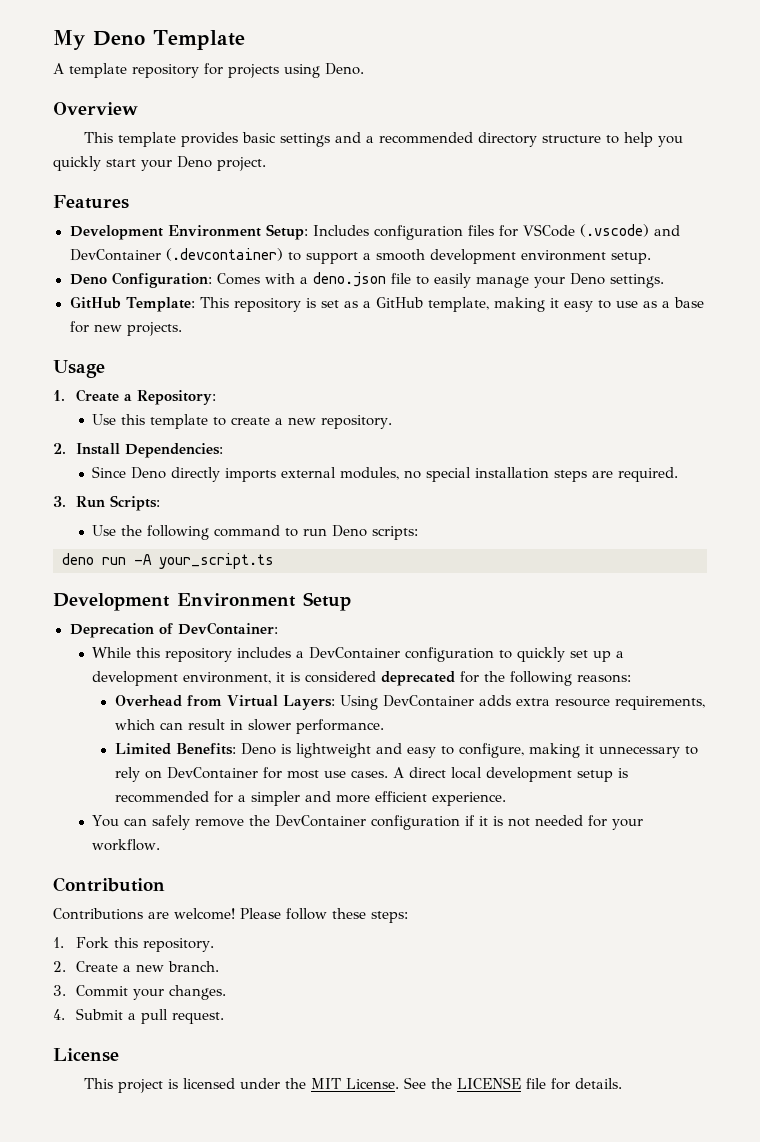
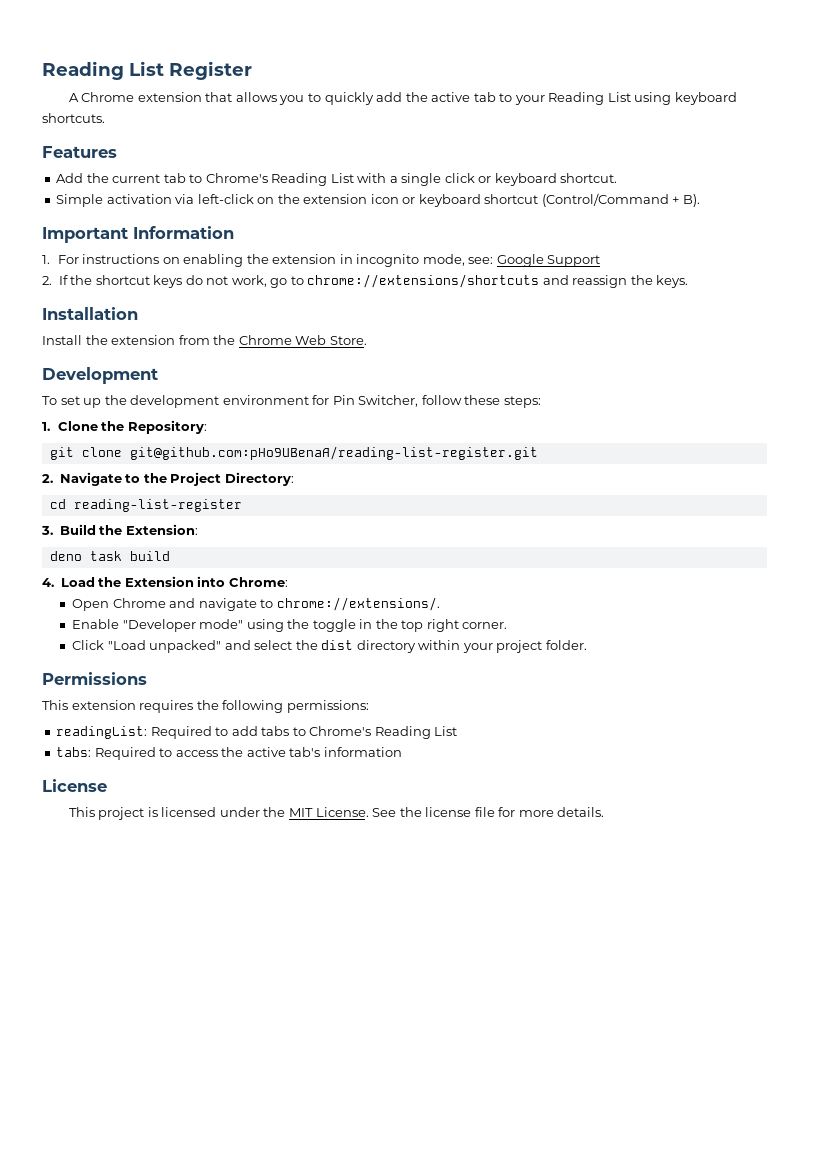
[53,30,245,50] [53,63,364,78] [53,102,138,115] [83,132,683,147] [53,156,266,171] [53,195,129,209] [69,224,680,240] [69,248,651,264] [69,272,664,288] [69,296,705,312] [69,321,182,336] [53,360,105,378] [53,389,216,405] [92,414,393,429] [53,443,223,458] [92,466,679,482] [53,495,160,511] [92,525,419,540] [62,553,274,569] [53,592,351,611] [69,622,278,638] [92,647,625,662] [92,671,632,686] [114,695,705,710] [114,719,384,734] [114,743,698,758] [114,767,628,782] [114,791,506,806] [92,815,644,830] [92,839,161,851] [53,877,165,892] [53,908,408,923] [53,937,214,952] [53,961,219,972] [53,985,226,1000] [53,1008,224,1024] My Deno Template // A template repository for projects using Deno. // Overview // This template provides basic settings and a recommended directory structure to help you quickly start your Deno project. // Features // Development Environment Setup: Includes configuration files for VSCode (.vscode) and DevContainer (.devcontainer) to support a smooth development environment setup. // Deno Configuration: Comes with a deno.json file to easily manage your Deno settings. // GitHub Template: This repository is set as a GitHub template, making it easy to use as a base for new projects. // Usage // 1. Create a Repository: // Use this template to create a new repository. // 2. Install Dependencies: // Since Deno directly imports external modules, no special installation steps are required. // 3. Run Scripts: // Use the following command to run Deno scripts: // deno run -A your_script.ts // Development Environment Setup // Deprecation of DevContainer: // While this repository includes a DevContainer configuration to quickly set up a development environment, it is considered deprecated for the following reasons: // Overhead from Virtual Layers: Using DevContainer adds extra resource requirements, which can result in slower performance. // Limited Benefits: Deno is lightweight and easy to configure, making it unnecessary to rely on DevContainer for most use cases. A direct local development setup is recommended for a simpler and more efficient experience. // You can safely remove the DevContainer configuration if it is not needed for your workflow. // Contribution // Contributions are welcome! Please follow these steps: // 1. Fork this repository. // 2. Create a new branch. // 3. Commit your changes. // 4. Submit a pull request. -> [42,61,252,80] [68,92,737,105] [42,113,105,123] [42,146,117,158] [56,173,618,186] [56,193,700,207] [42,226,234,243] [42,254,601,267] [42,274,689,288] [42,307,138,320] [42,335,367,345] [42,367,158,384] [42,395,541,408] [42,420,207,434] [49,446,538,460] [42,472,294,486] [49,499,242,512] [41,524,198,535] [49,551,170,561] [42,576,288,587] [71,597,440,611] [71,619,508,632] [71,640,587,653] [42,672,147,685] [42,700,369,713] [56,726,458,739] [56,747,402,760] Reading List Register // A Chrome extension that allows you to quickly add the active tab to your Reading List using keyboard shortcuts. // Features // Add the current tab to Chrome's Reading List with a single click or keyboard shortcut. // Simple activation via left-click on the extension icon or keyboard shortcut (Control/Command + B). // Important Information // 1. For instructions on enabling the extension in incognito mode, see: Google Support // 2. If the shortcut keys do not work, go to chrome://extensions/shortcuts and reassign the keys. // Installation // Install the extension from the Chrome Web Store. // Development // To set up the development environment for Pin Switcher, follow these steps: // 1. Clone the Repository: // git clone git@github.com:pHo9UBenaA/reading-list-register.git // 2. Navigate to the Project Directory: // cd reading-list-register // 3. Build the Extension: // deno task build // 4. Load the Extension into Chrome: // Open Chrome and navigate to chrome://extensions/. // Enable "Developer mode" using the toggle in the top right corner. // Click "Load unpacked" and select the dist directory within your project folder. // Permissions // This extension requires the following permissions: // readingList: Required to add tabs to Chrome's Reading List // tabs: Required to access the active tab's information
[456,1077,521,1089] LICENSE -> [425,807,472,817] license
(570, 1084) none -> [518,810,554,817] more

